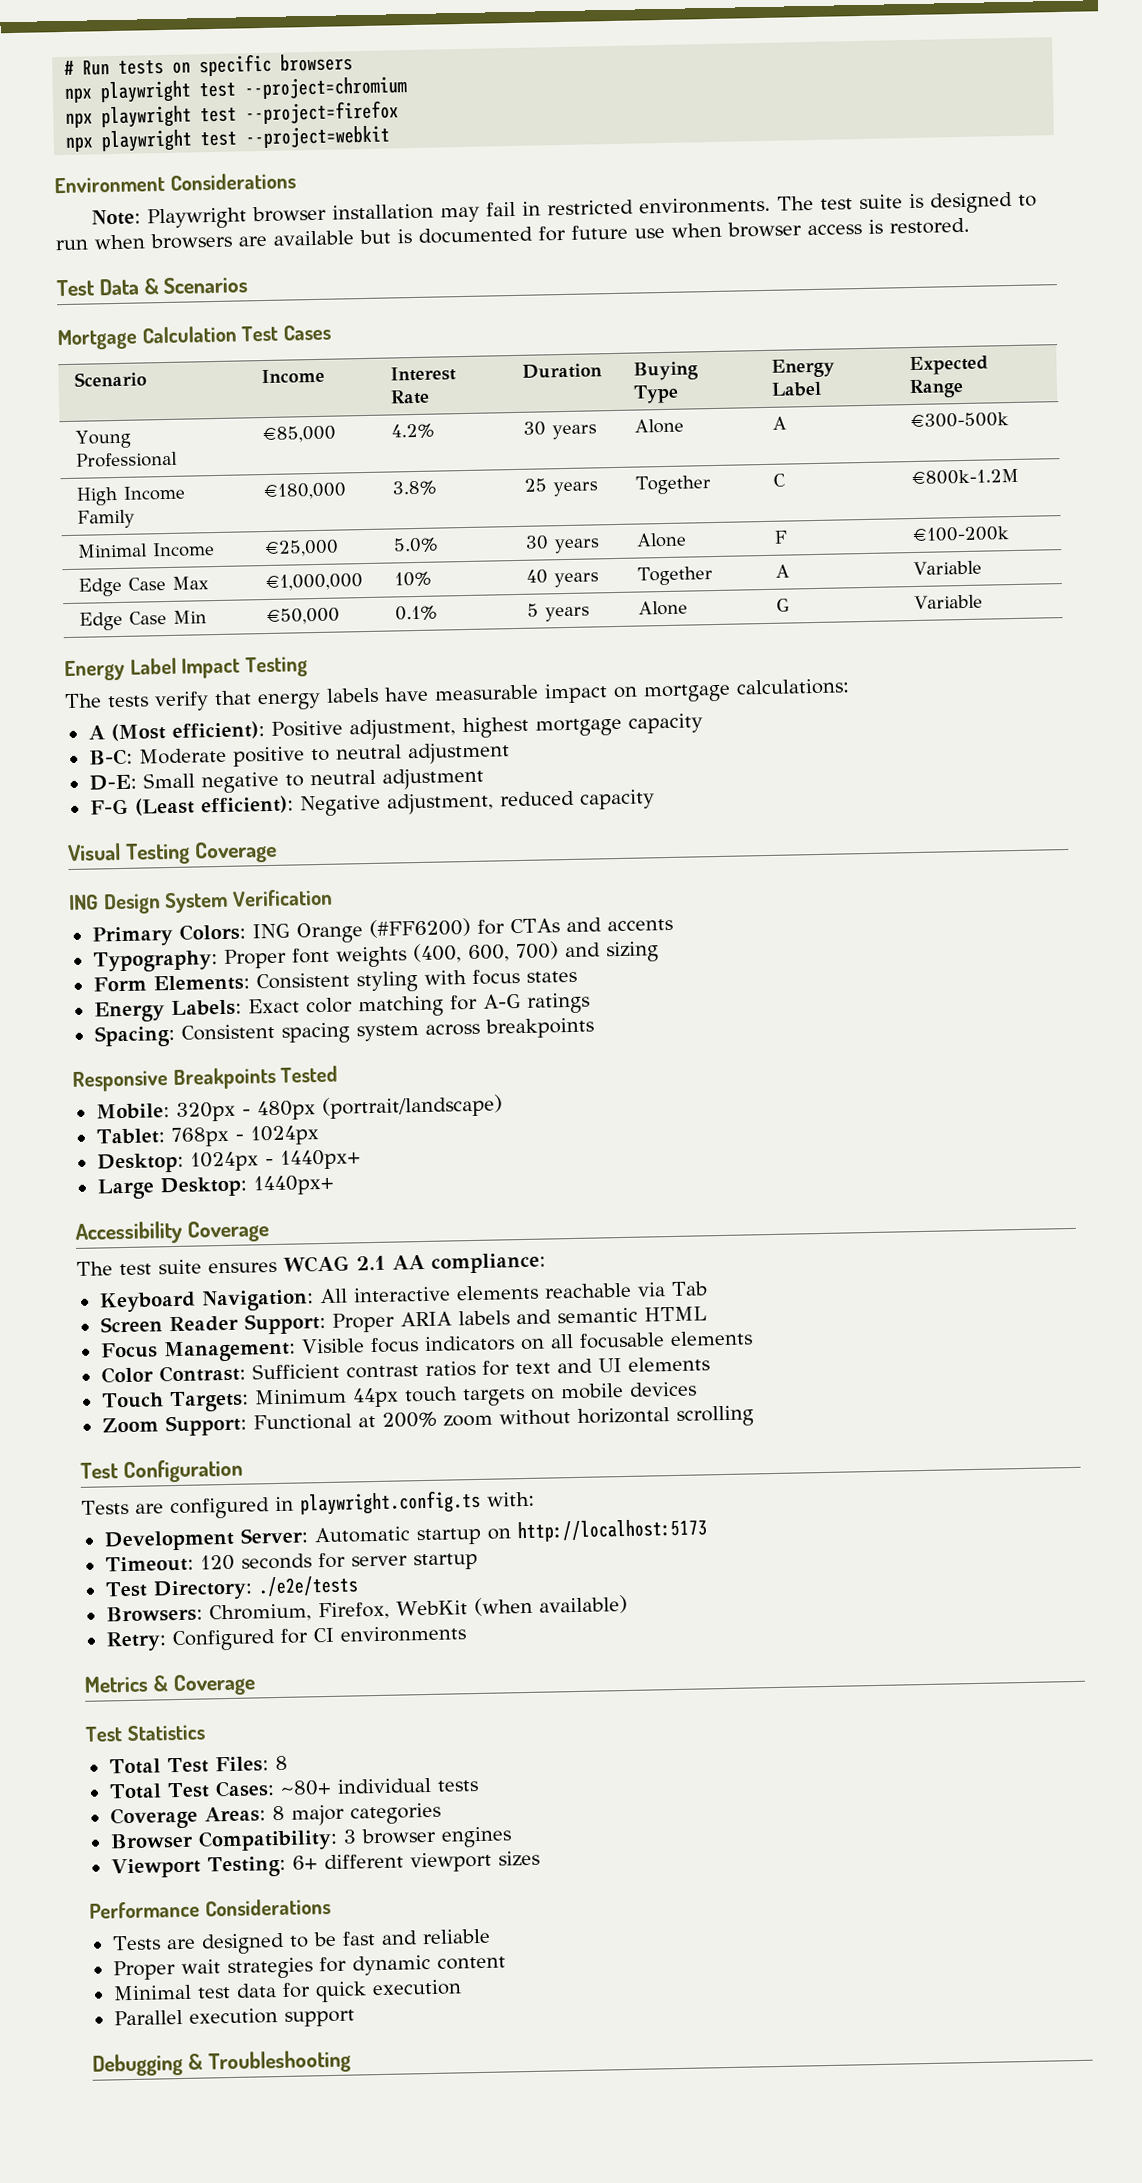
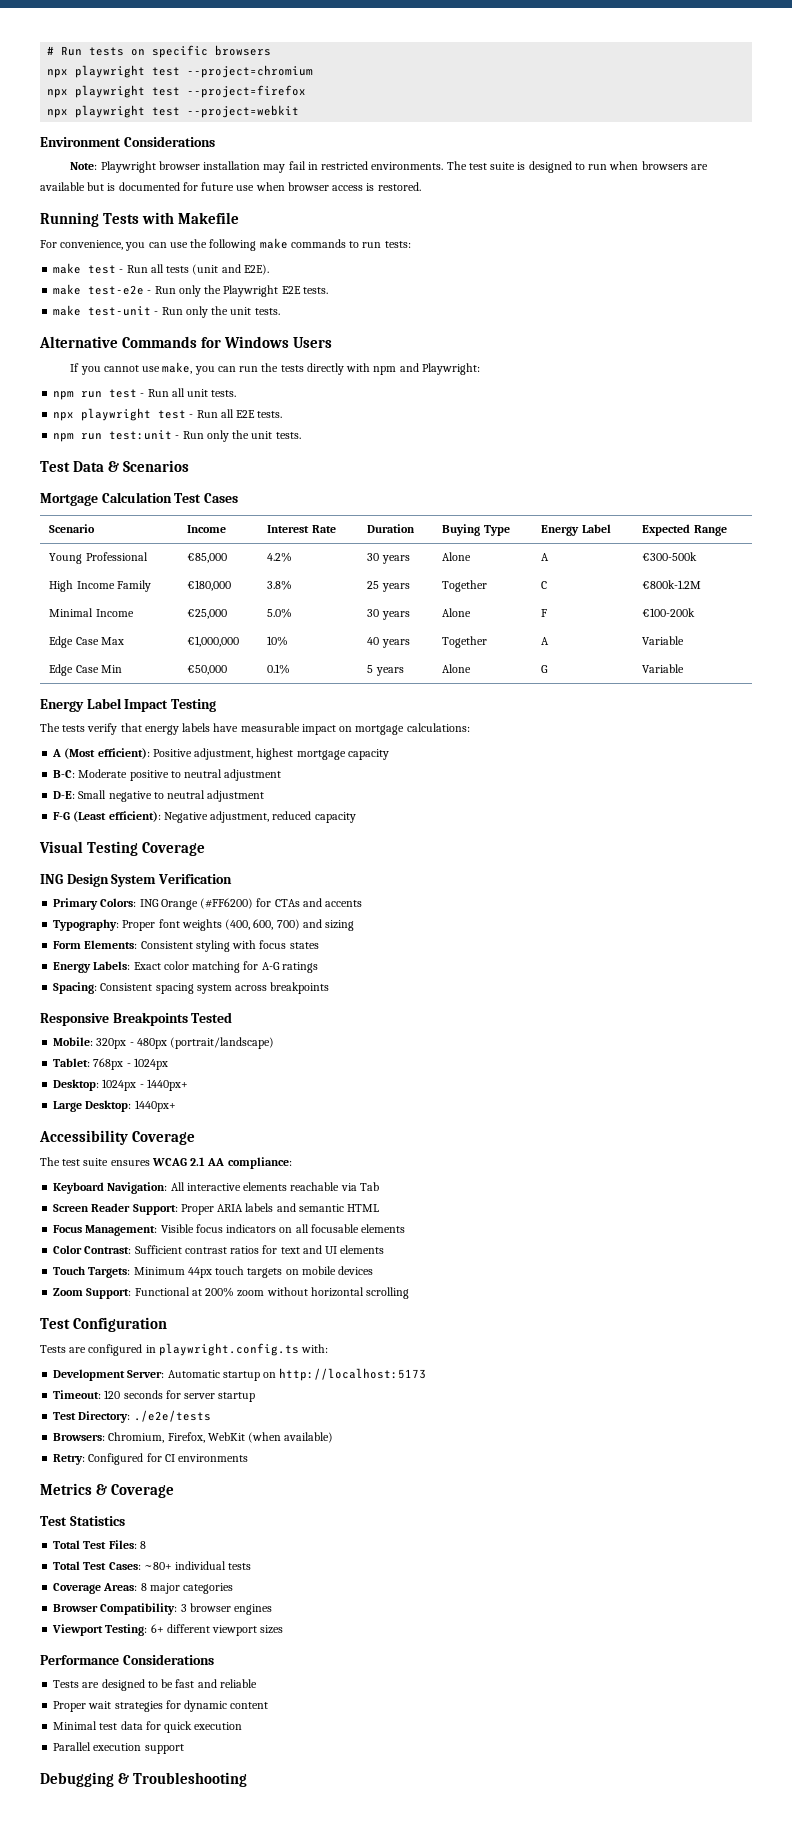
(970, 226) none -> [40,212,240,227] [40,238,411,251] [53,263,269,275] [53,284,328,297] [53,305,280,318] [39,336,333,348] [70,362,480,375] [53,388,237,400] [53,408,283,421] [53,430,301,442] // Running Tests with Makefile // For convenience, you can use the following make commands to run tests: // make test - Run all tests (unit and E2E). // make test-e2e - Run only the Playwright E2E tests. // make test-unit - Run only the unit tests. // Alternative Commands for Windows Users // If you cannot use make, you can run the tests directly with npm and Playwright: // npm run test - Run all unit tests. // npx playwright test - Run all E2E tests. // npm run test:unit - Run only the unit tests.

